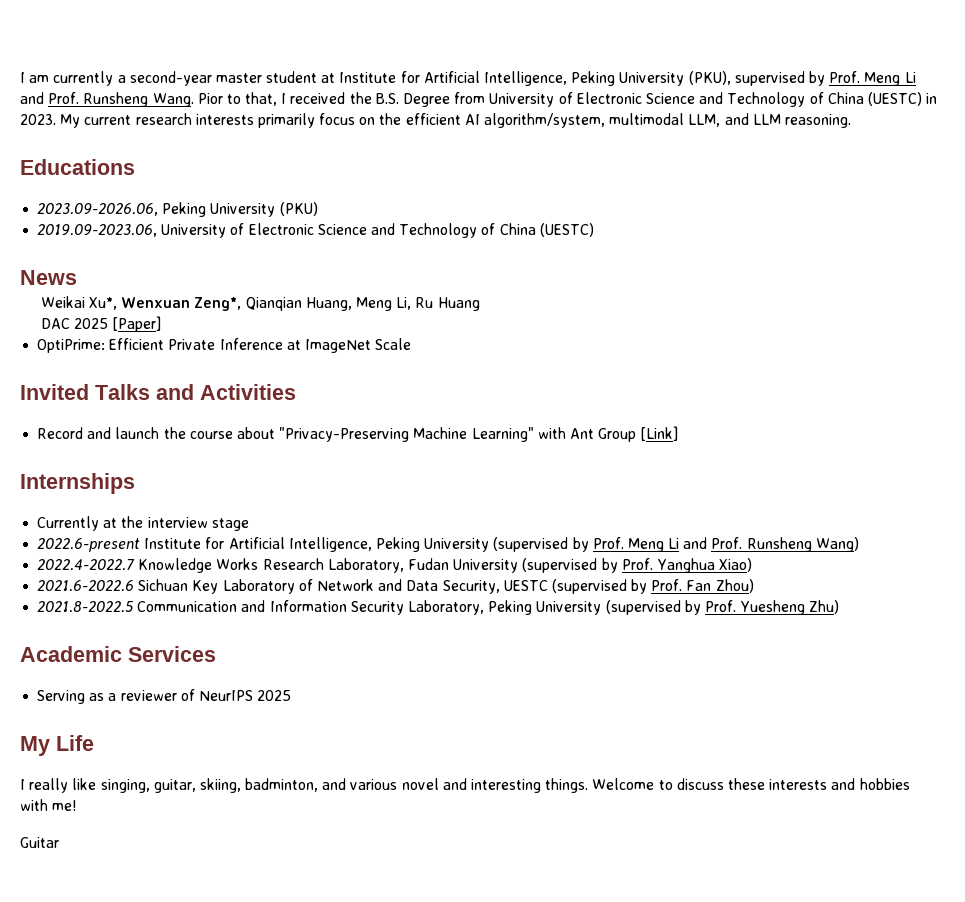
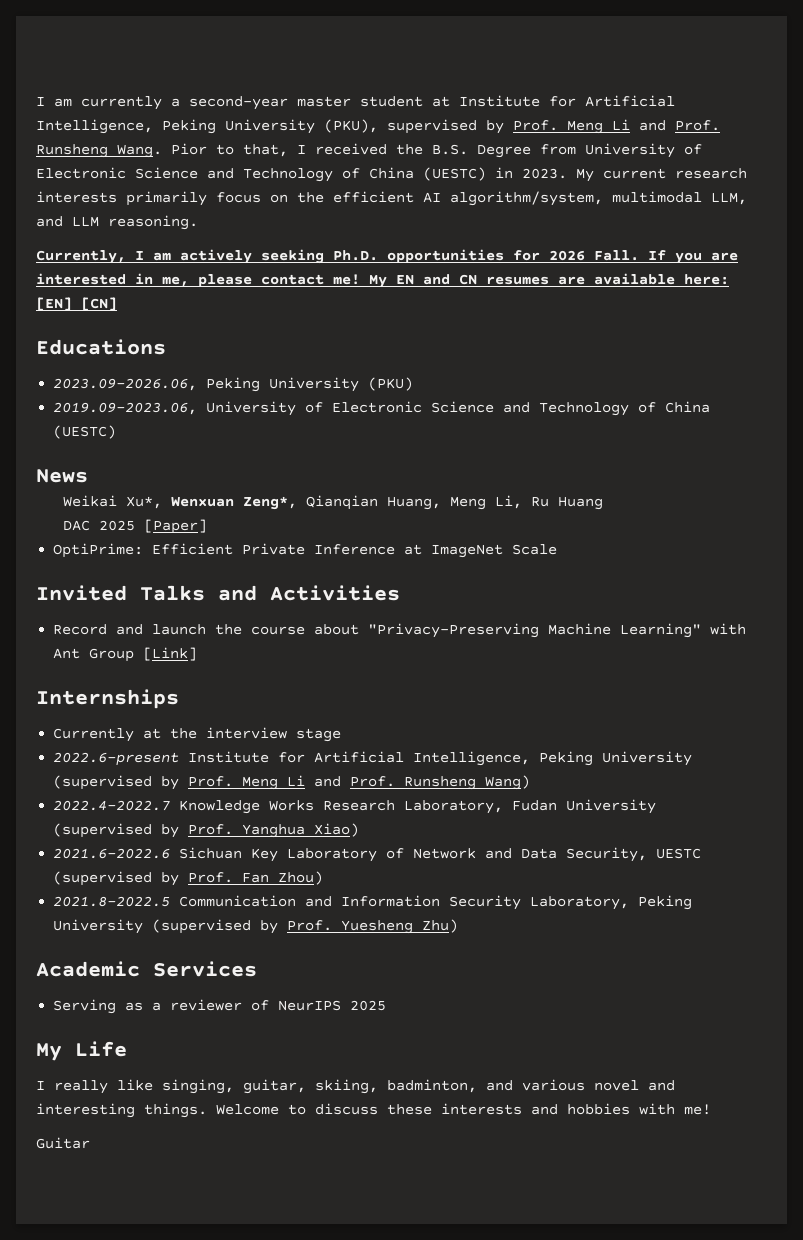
(851, 121) none -> [36,249,738,264] [36,273,729,288] [36,297,117,311] // Currently, I am actively seeking Ph.D. opportunities for 2026 Fall. If you are interested in me, please contact me! My EN and CN resumes are available here: [EN] [CN]

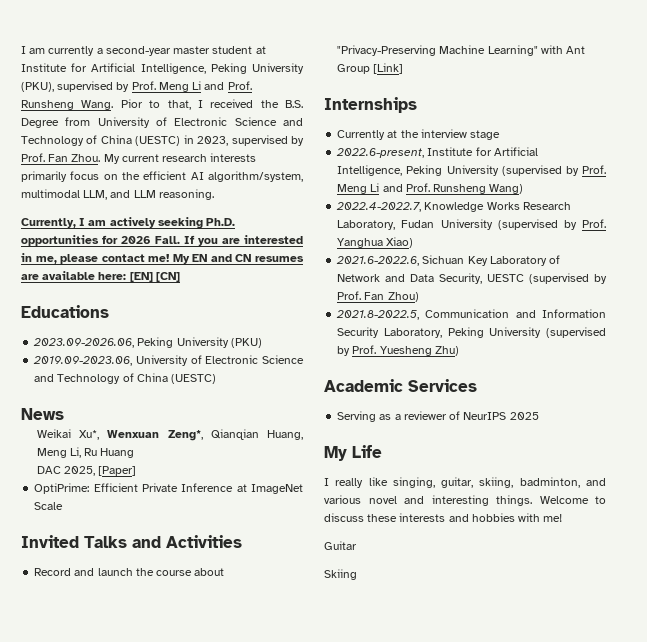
[522,168,567,179] 2023. -> [197,135,304,146] [21,153,101,162] 2023, supervised by Prof. Fan Zhou.
[99,520,136,531] 2025 -> [63,466,95,476] 2025,
[53,752,180,766] 2022.6-present -> [336,148,425,158] 2022.6-present,
[53,800,171,811] 2022.4-2022.7 -> [336,202,422,212] 2022.4-2022.7,
[53,848,171,859] 2021.6-2022.6 -> [336,256,420,266] 2021.6-2022.6,
[53,896,171,907] 2021.8-2022.5 -> [336,310,420,320] 2021.8-2022.5,
(90, 1143) none -> [324,569,357,580] // Skiing

